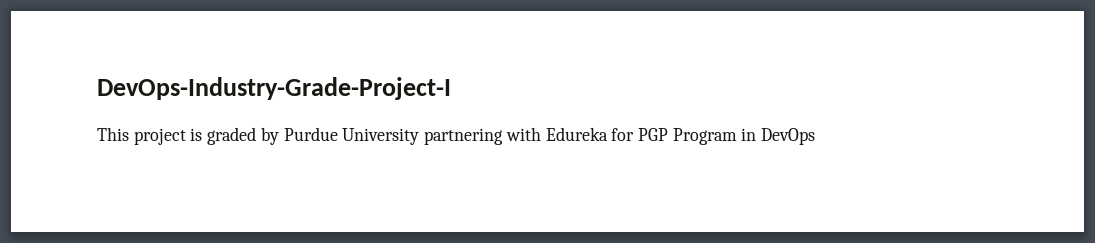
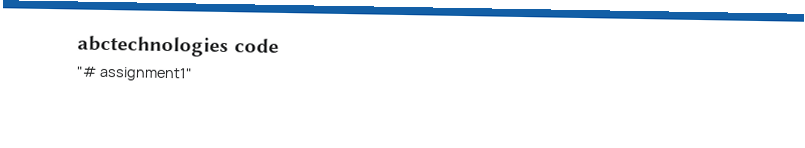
[97,77,451,100] [97,127,816,145] DevOps-Industry-Grade-Project-I // This project is graded by Purdue University partnering with Edureka for PGP Program in DevOps -> [77,35,279,58] [76,66,193,82] abctechnologies code // "# assignment1"

